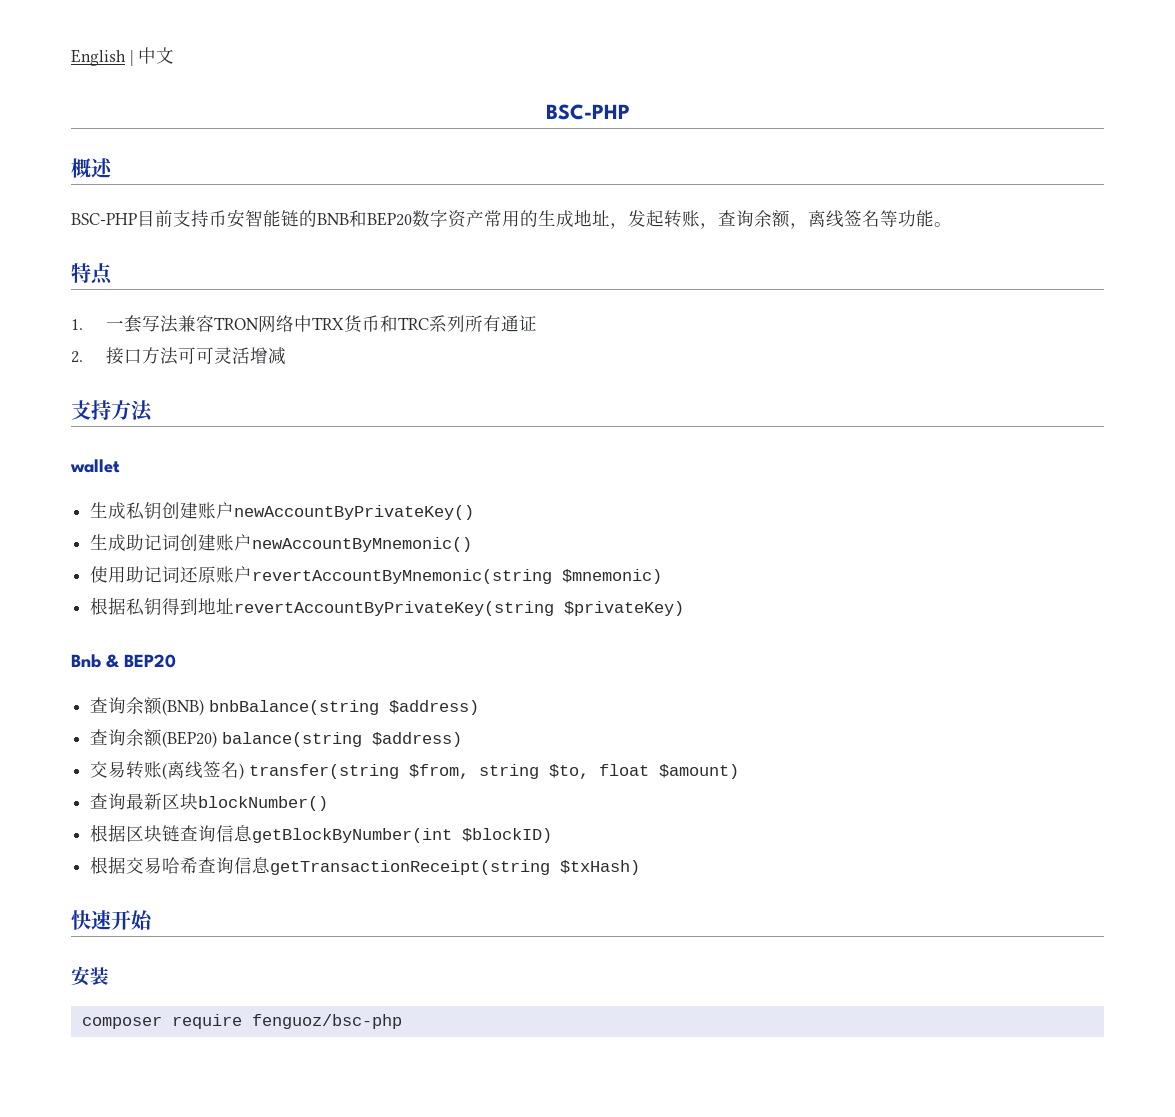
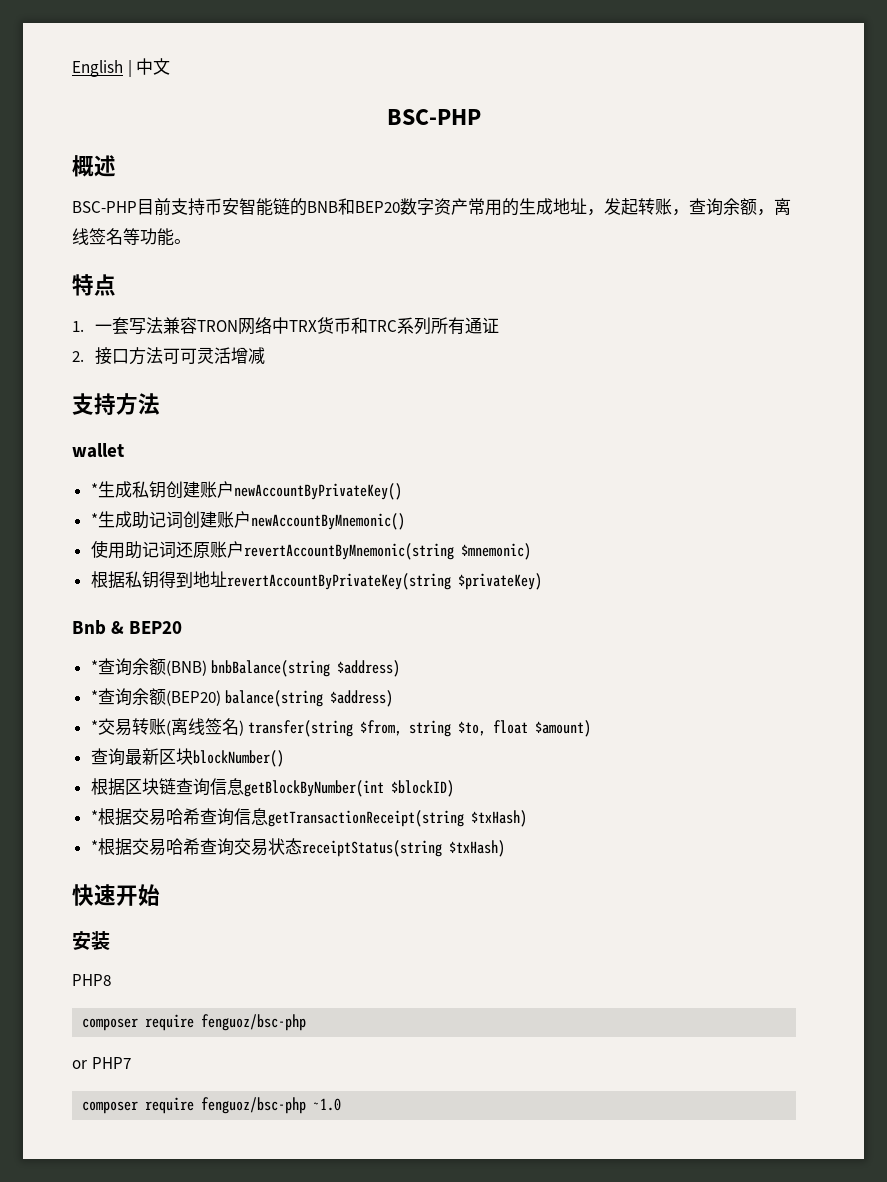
(120, 466) none -> [90,483,98,496] *
(475, 512) none -> [90,513,98,526] *
(176, 661) none -> [90,660,98,673] *
(479, 707) none -> [90,690,98,703] *
(462, 739) none -> [90,720,98,733] *
(553, 835) none -> [90,810,98,823] *
(641, 867) none -> [90,838,505,857] // *根据交易哈希查询交易状态receiptStatus(string $txHash)
[81,1014,402,1029] // composer require fenguoz/bsc-php -> [72,974,111,986] [82,1014,307,1031] [72,1057,131,1069] [82,1097,342,1114] // PHP8 // composer require fenguoz/bsc-php // or PHP7 // composer require fenguoz/bsc-php ~1.0

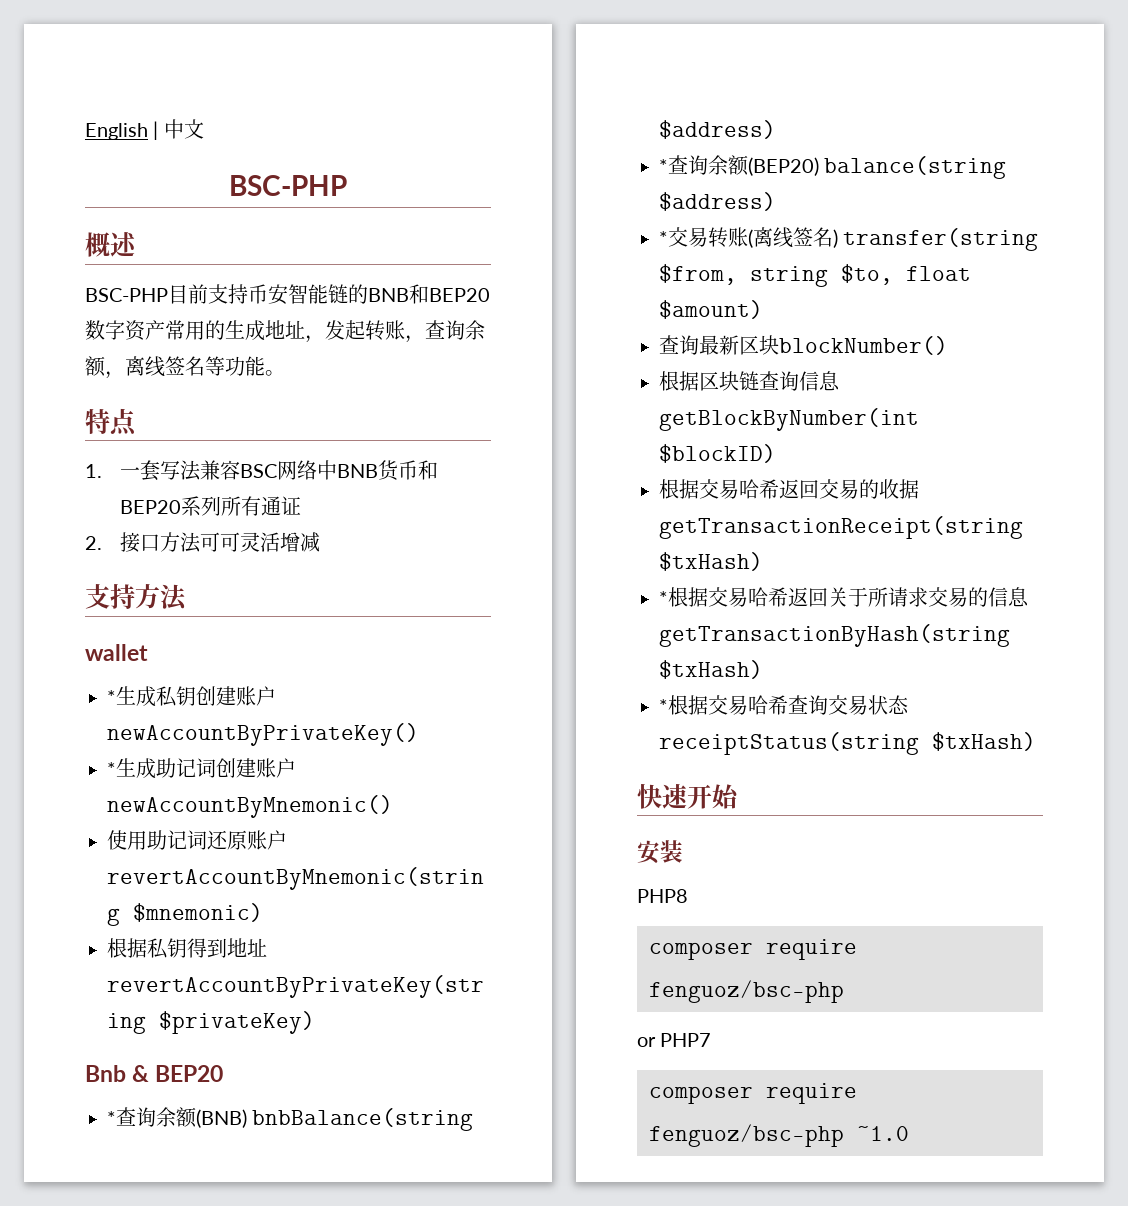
[196,317,397,335] TRON网络中TRX货币和TRC -> [240,460,439,481] [120,500,182,514] BSC网络中BNB货币和BEP20
[90,808,464,827] *根据交易哈希查询信息getTransactionReceipt(string -> [659,479,919,499] [659,516,1023,539] [659,552,763,571] [659,587,1029,607] [659,624,1010,647] 根据交易哈希返回交易的收据getTransactionReceipt(string $txHash) // *根据交易哈希返回关于所请求交易的信息getTransactionByHash(string

